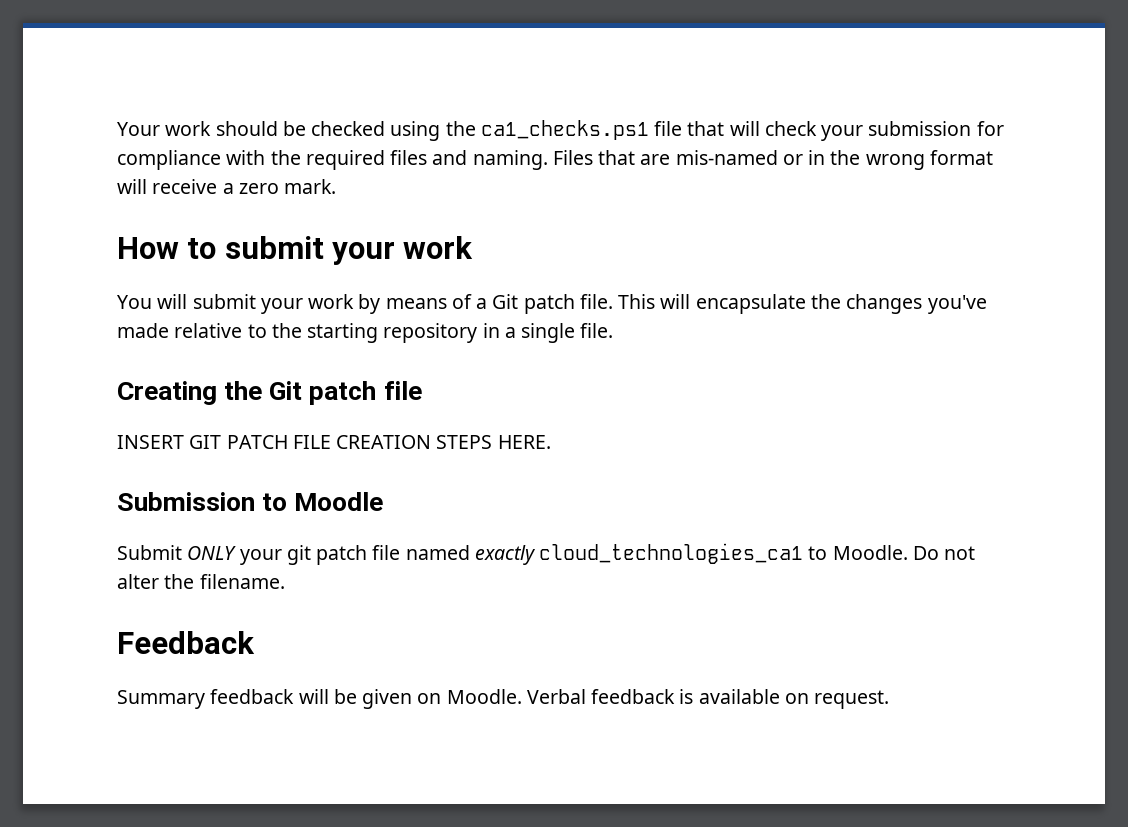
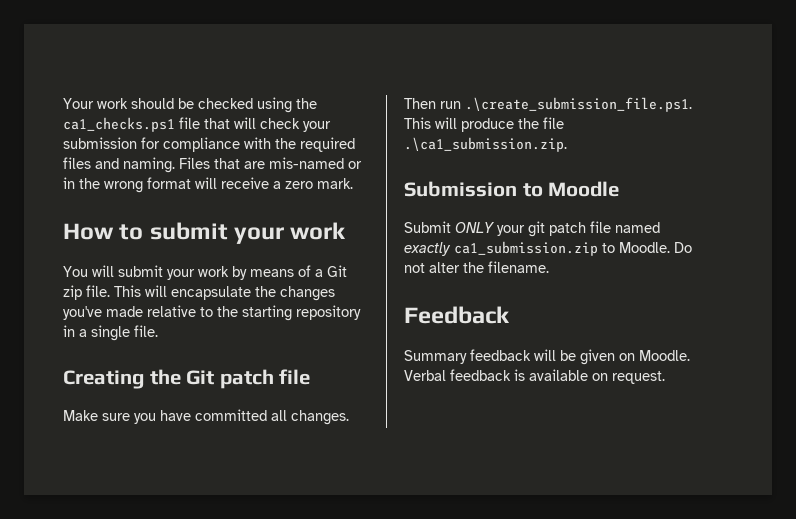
[523,294,575,314] patch -> [63,285,82,300] zip
[117,435,551,449] INSERT GIT PATCH FILE CREATION STEPS HERE. -> [63,409,349,425] [404,97,692,112] [404,117,564,132] [404,137,567,152] Make sure you have committed all changes. Then run .\create_submission_file.ps1. This will produce the file .\ca1_submission.zip.
[539,543,804,564] cloud_technologies_ca1 -> [454,241,598,256] ca1_submission.zip

